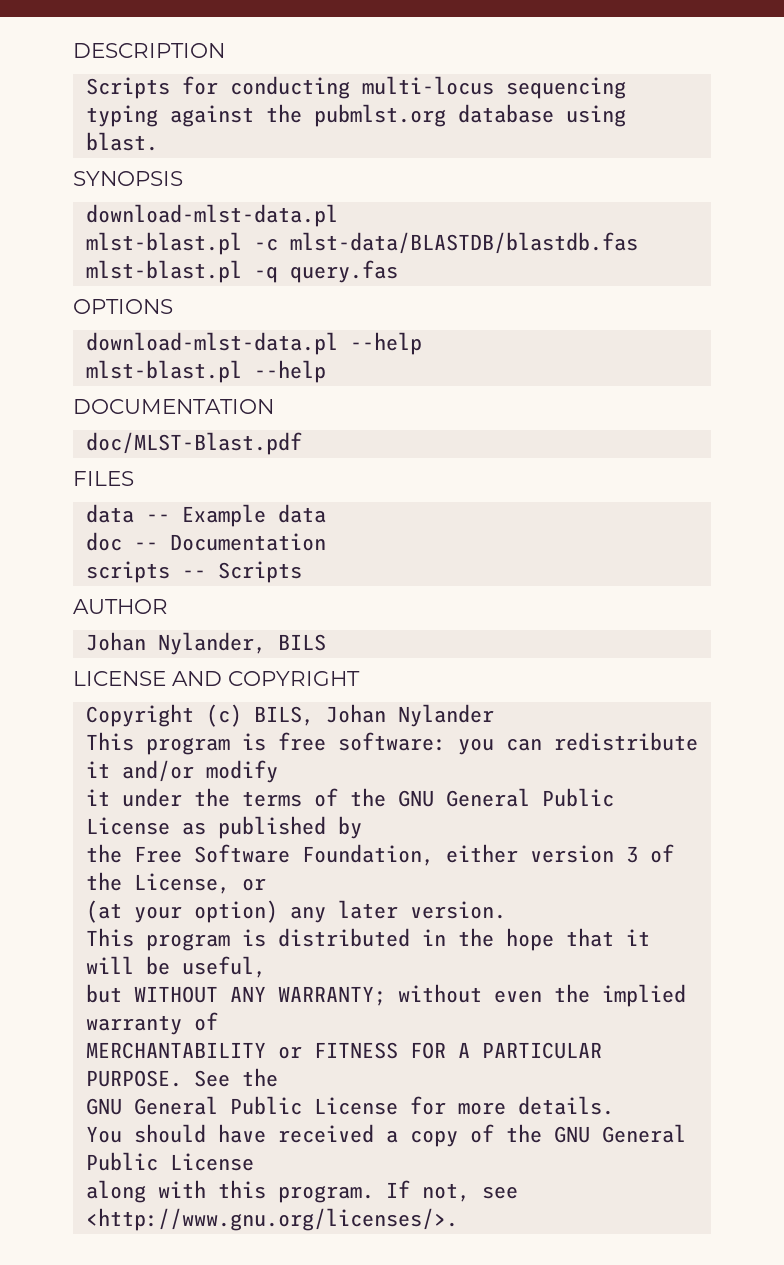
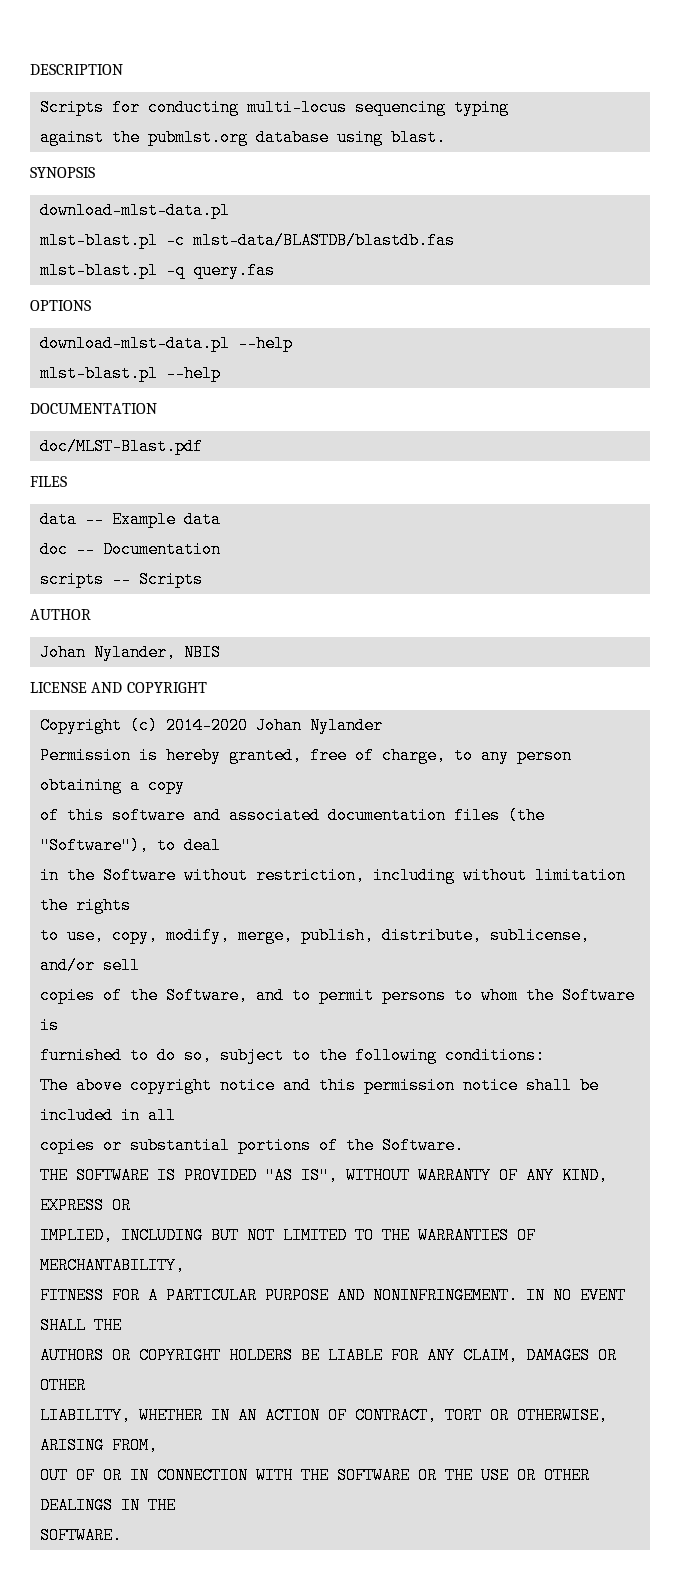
(158, 116) none -> (509, 107) //
[277,634,326,651] BILS -> [183,644,221,661] NBIS
[253,706,314,726] BILS, -> [165,717,248,734] 2014-2020
[85,732,698,755] [85,760,278,783] [85,788,614,807] [85,816,362,839] [85,844,674,866] [85,872,266,894] [85,900,506,923] [85,928,650,951] [85,956,266,978] [85,984,686,1007] [85,1012,218,1035] [85,1042,602,1059] [85,1068,278,1087] [85,1096,614,1115] [85,1124,686,1147] [85,1152,254,1171] [85,1180,518,1203] [85,1208,458,1231] This program is free software: you can redistribute it and/or modify // it under the terms of the GNU General Public License as published by // the Free Software Foundation, either version 3 of the License, or // (at your option) any later version. // This program is distributed in the hope that it will be useful, // but WITHOUT ANY WARRANTY; without even the implied warranty of // MERCHANTABILITY or FITNESS FOR A PARTICULAR PURPOSE. See the // GNU General Public License for more details. // You should have received a copy of the GNU General Public License // along with this program. If not, see <http://www.gnu.org/licenses/>. -> [39,747,572,764] [39,777,185,794] [39,807,545,824] [39,837,221,854] [39,867,626,884] [39,897,131,914] [39,927,590,944] [39,957,140,974] [39,987,635,1004] [39,1017,59,1034] [39,1047,545,1064] [39,1077,599,1094] [39,1107,176,1124] [39,1137,464,1154] [39,1167,608,1184] [39,1197,131,1214] [39,1227,536,1244] [39,1257,185,1274] [39,1287,626,1304] [39,1317,122,1334] [39,1347,617,1364] [39,1377,86,1394] [39,1407,608,1424] [39,1437,158,1454] [39,1467,590,1484] [39,1497,176,1514] [39,1527,122,1544] Permission is hereby granted, free of charge, to any person obtaining a copy // of this software and associated documentation files (the "Software"), to deal // in the Software without restriction, including without limitation the rights // to use, copy, modify, merge, publish, distribute, sublicense, and/or sell // copies of the Software, and to permit persons to whom the Software is // furnished to do so, subject to the following conditions: // The above copyright notice and this permission notice shall be included in all // copies or substantial portions of the Software. // THE SOFTWARE IS PROVIDED "AS IS", WITHOUT WARRANTY OF ANY KIND, EXPRESS OR // IMPLIED, INCLUDING BUT NOT LIMITED TO THE WARRANTIES OF MERCHANTABILITY, // FITNESS FOR A PARTICULAR PURPOSE AND NONINFRINGEMENT. IN NO EVENT SHALL THE // AUTHORS OR COPYRIGHT HOLDERS BE LIABLE FOR ANY CLAIM, DAMAGES OR OTHER // LIABILITY, WHETHER IN AN ACTION OF CONTRACT, TORT OR OTHERWISE, ARISING FROM, // OUT OF OR IN CONNECTION WITH THE SOFTWARE OR THE USE OR OTHER DEALINGS IN THE // SOFTWARE.

